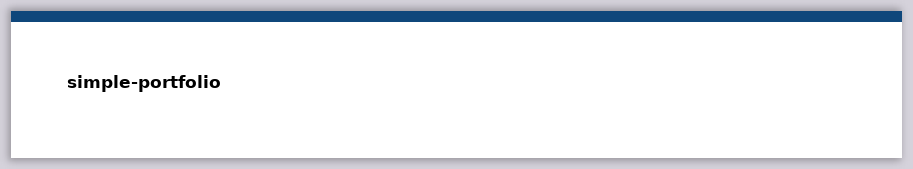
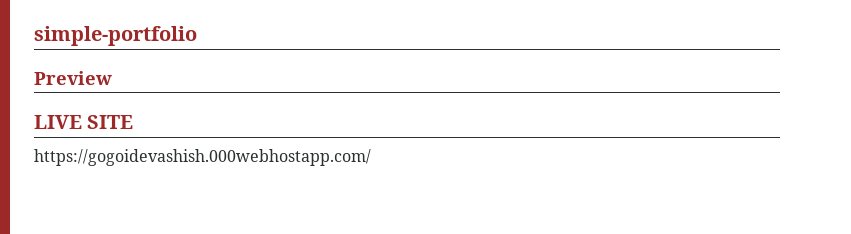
(221, 83) none -> [34,71,112,85] [34,115,134,129] [34,149,371,166] // Preview // LIVE SITE // https://gogoidevashish.000webhostapp.com/

